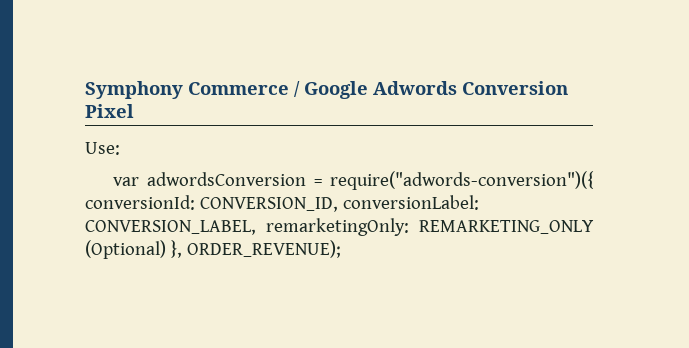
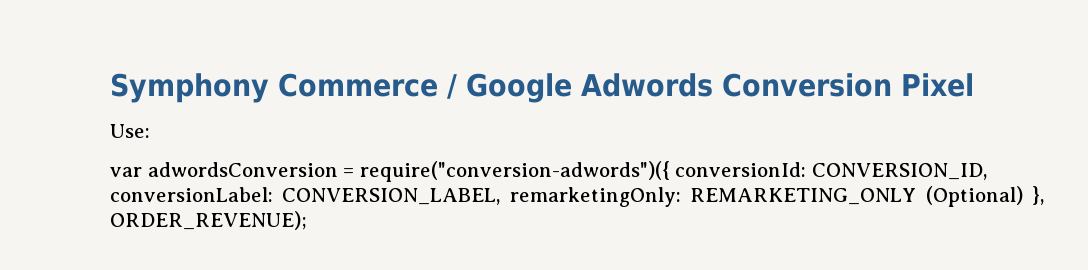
[330,171,594,190] require("adwords-conversion")({ -> [359,161,670,182] require("conversion-adwords")({

